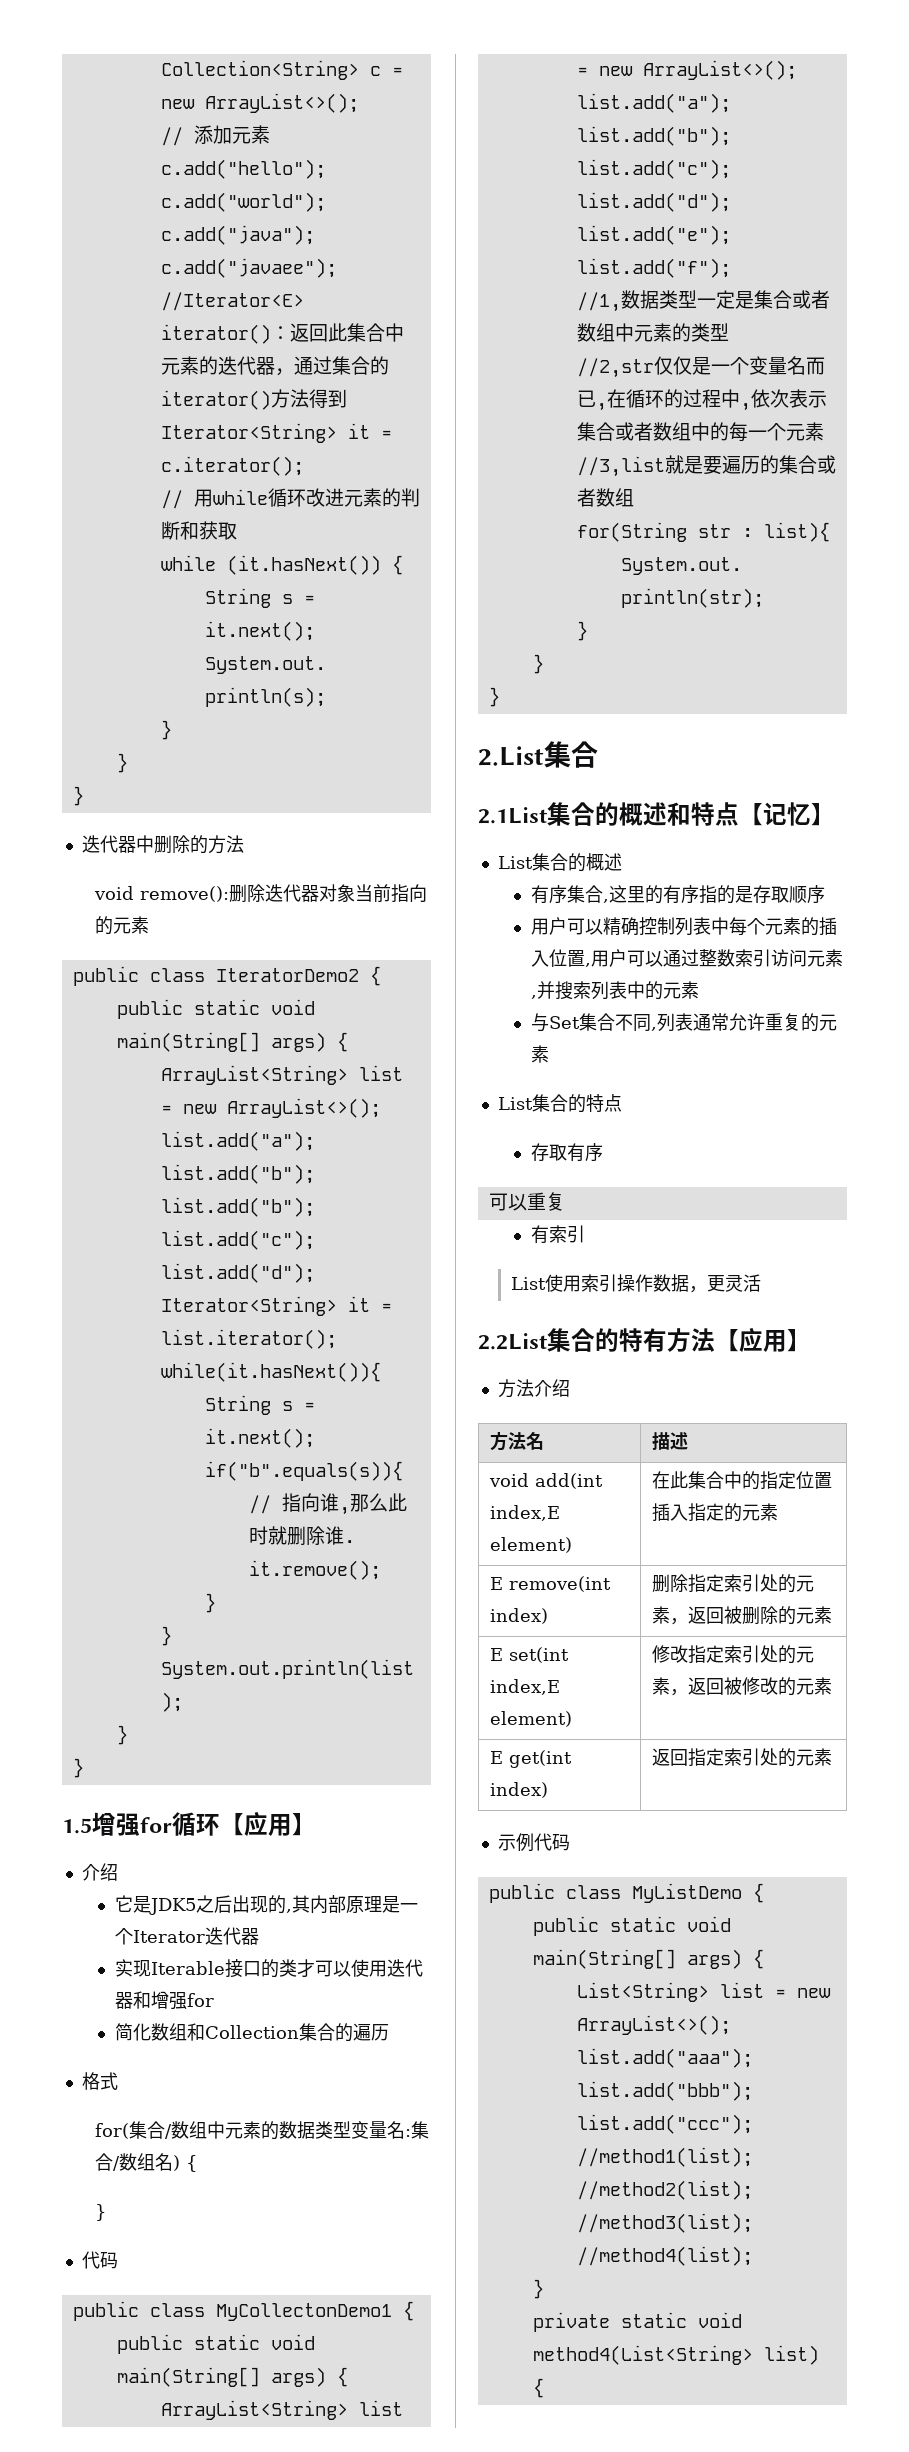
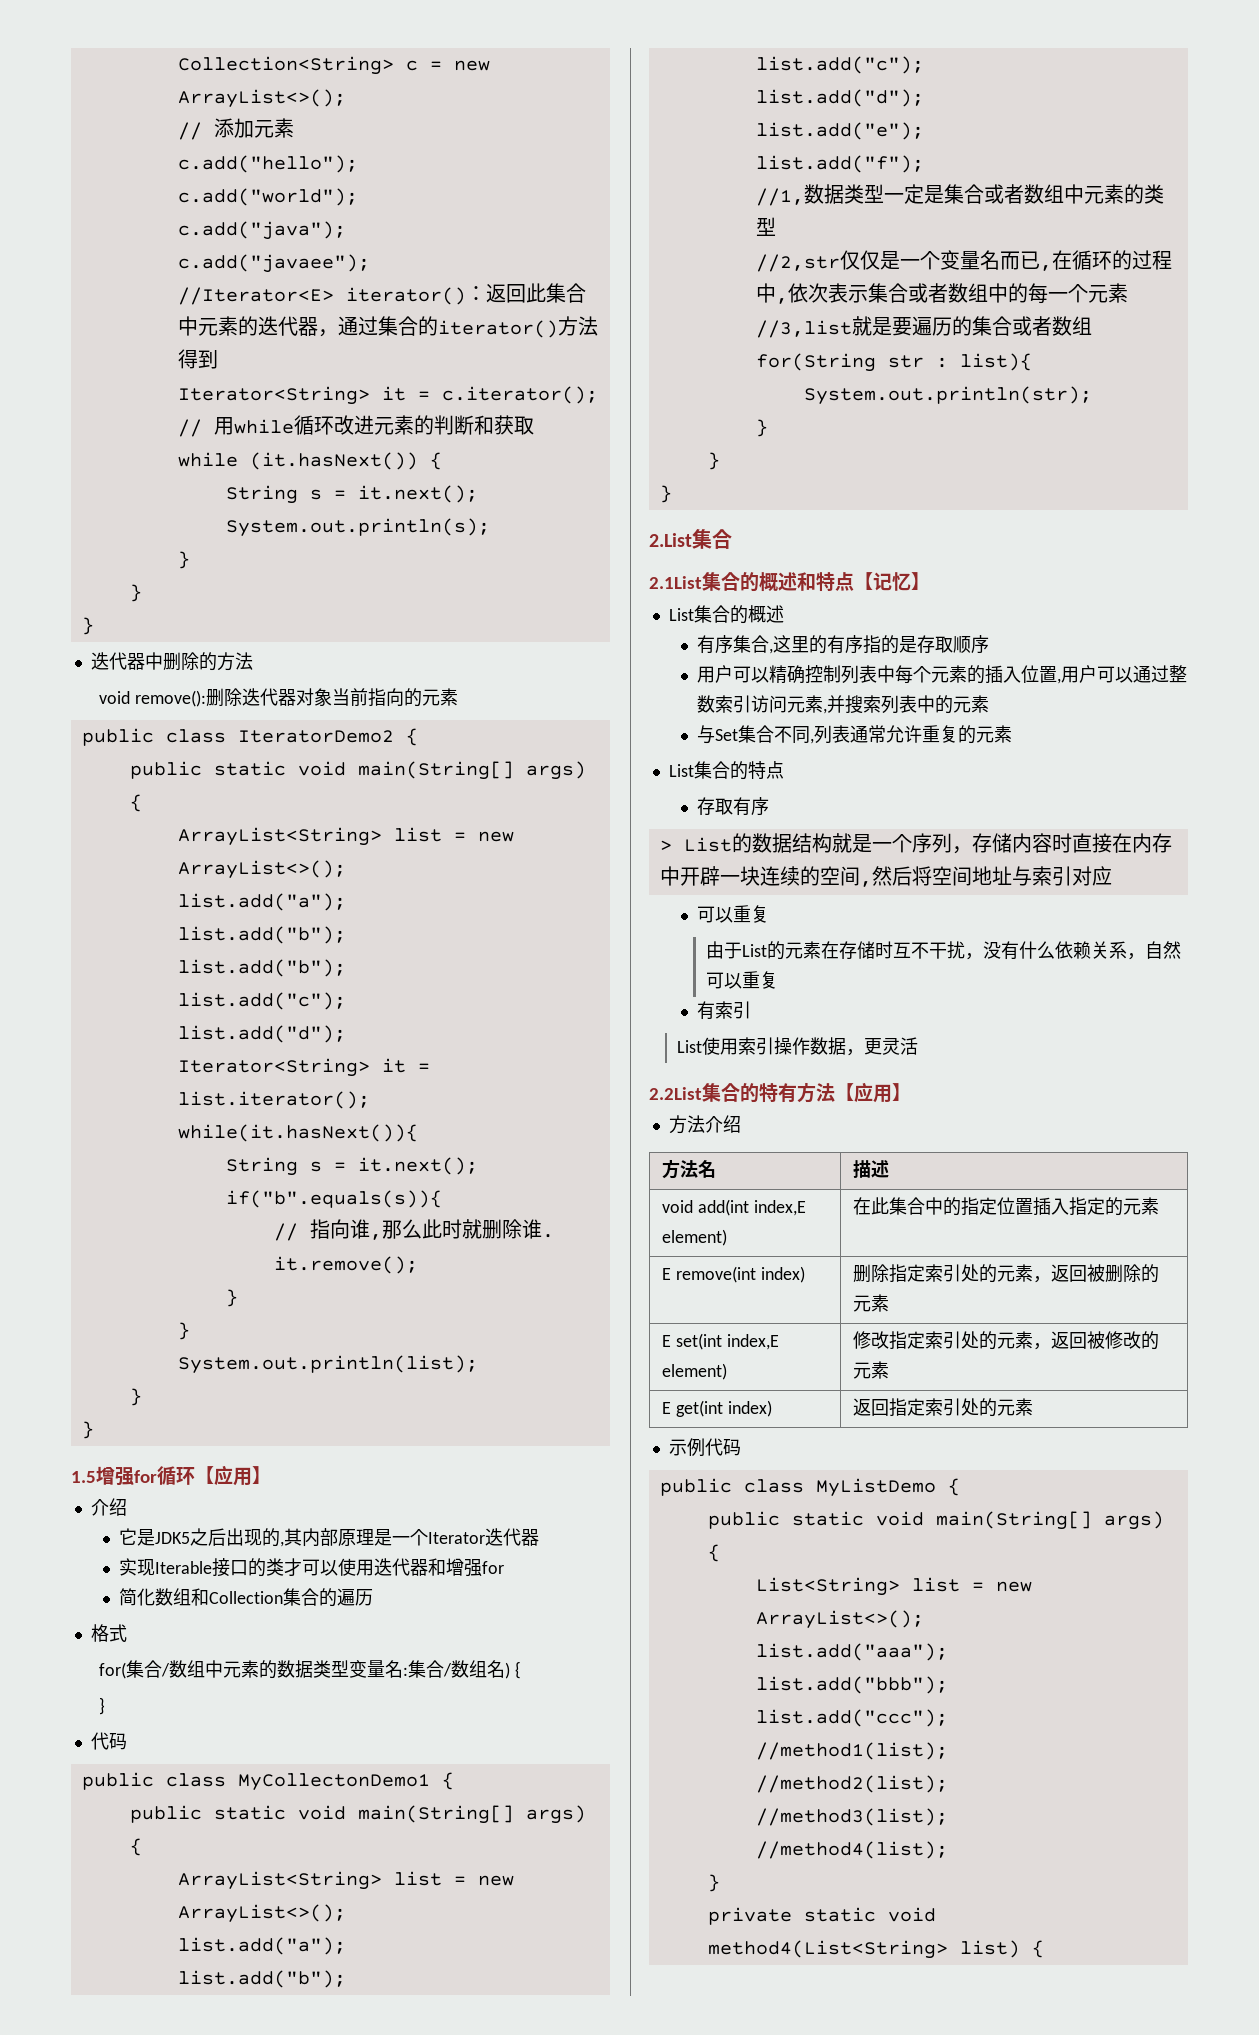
(603, 1152) none -> [659,833,1172,854] [659,866,1112,887] [697,905,770,923] [705,941,1181,960] > List的数据结构就是一个序列，存储内容时直接在内存中开辟一块连续的空间,然后将空间地址与索引对应 // 可以重复 // 由于List的元素在存储时互不干扰，没有什么依赖关系，自然

